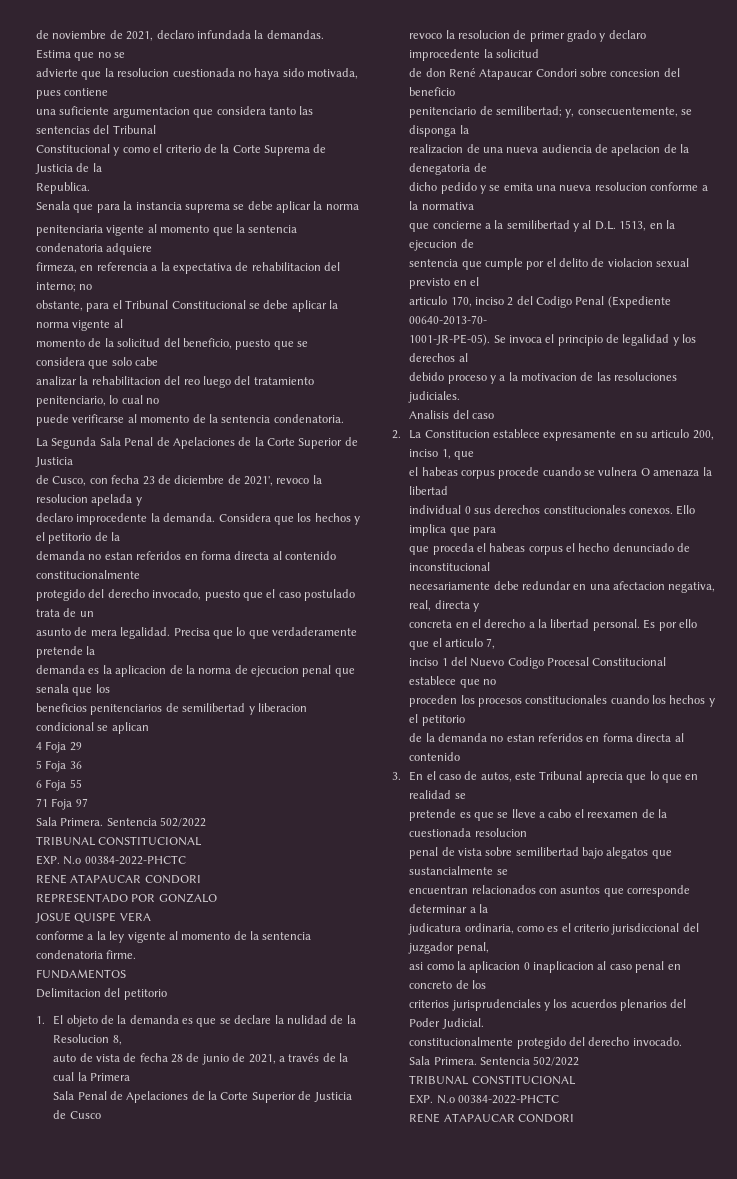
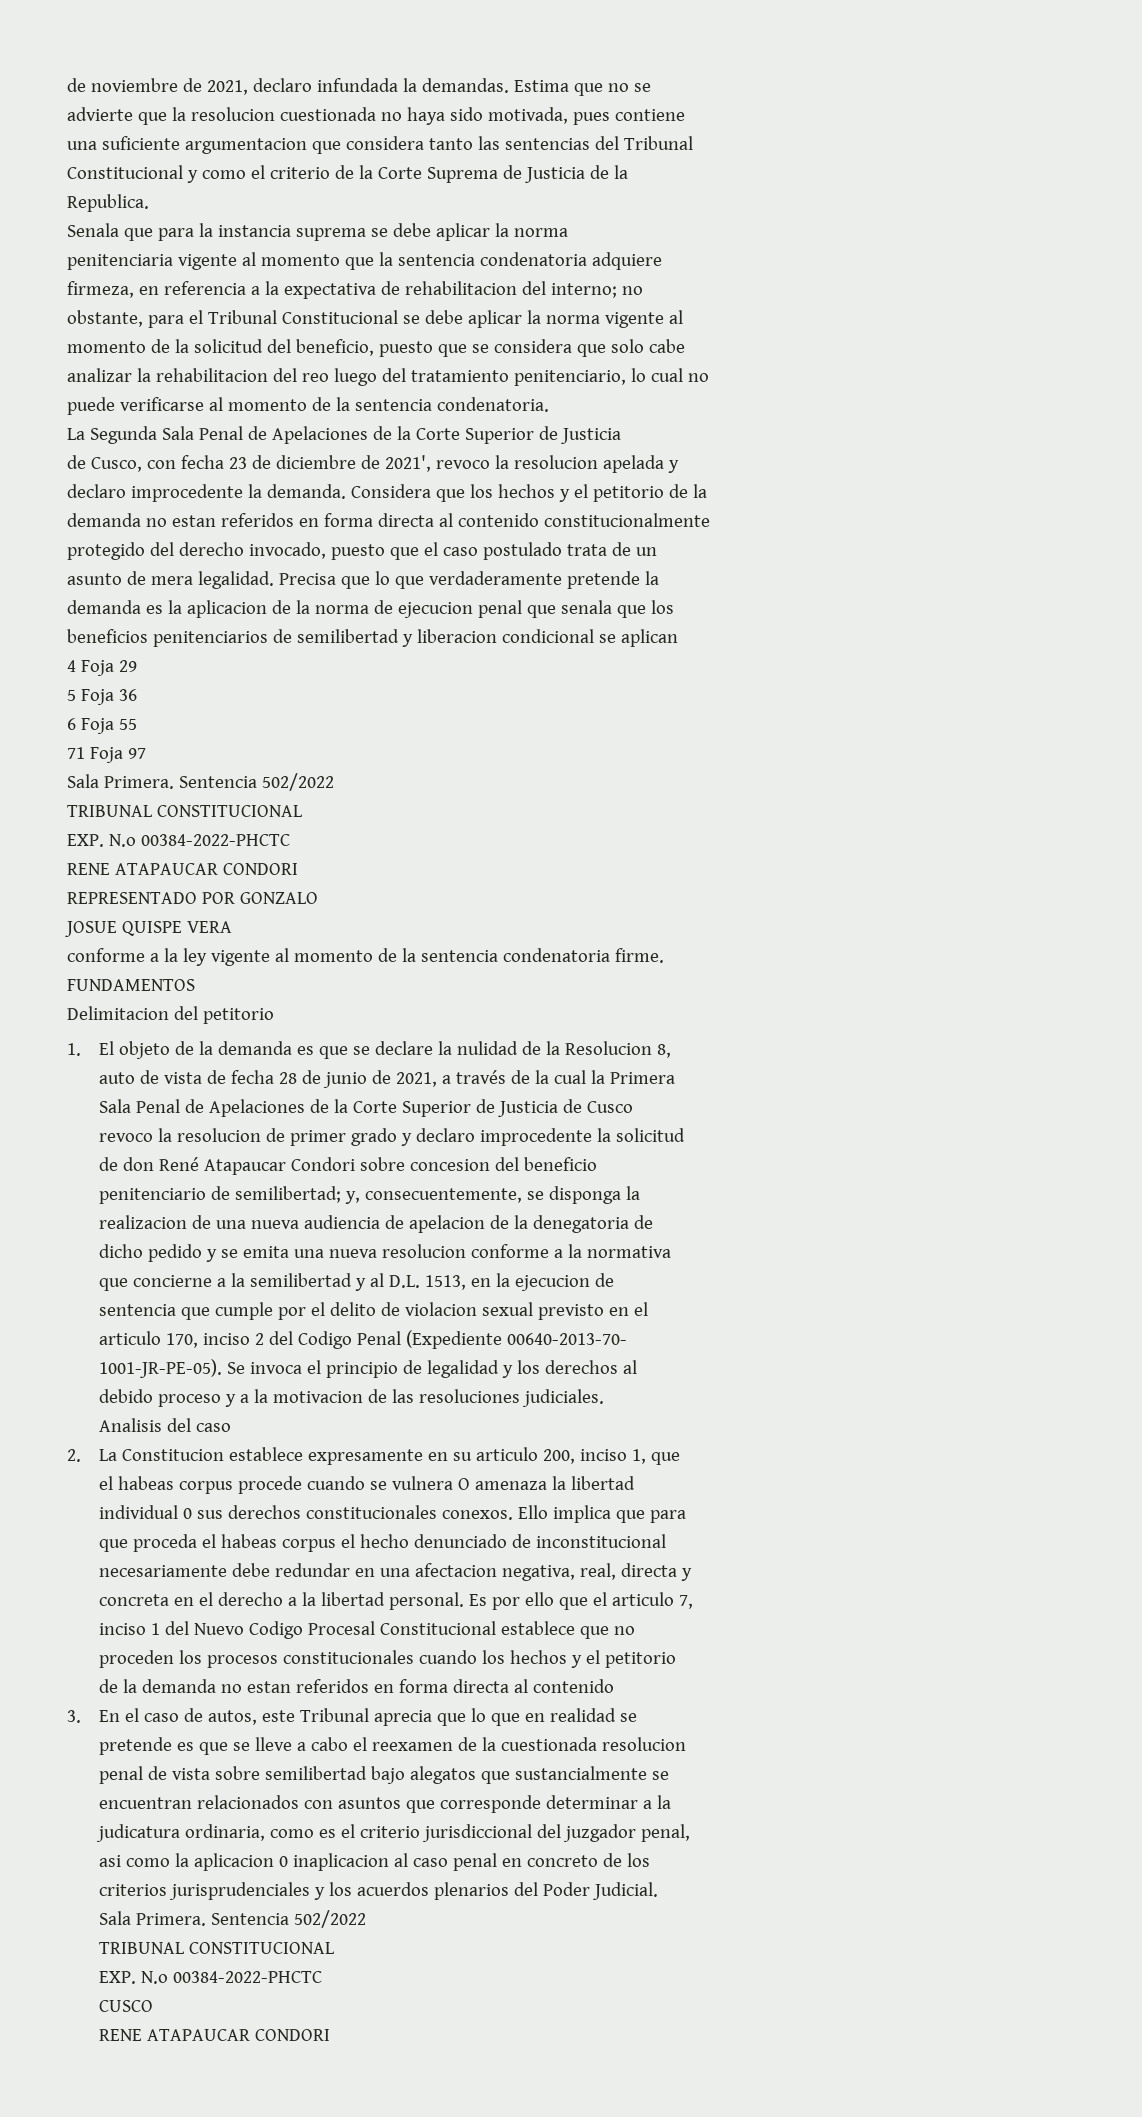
[409,1037,682,1049] [409,1056,580,1066] [409,1075,576,1085] [409,1094,559,1104] // constitucionalmente protegido del derecho invocado. // Sala Primera. Sentencia 502/2022 // TRIBUNAL CONSTITUCIONAL // EXP. N.o 00384-2022-PHCTC -> [98,1910,366,1928] [98,1942,334,1954] [98,1971,322,1984] [98,2000,153,2012] // Sala Primera. Sentencia 502/2022 // TRIBUNAL CONSTITUCIONAL // EXP. N.o 00384-2022-PHCTC // CUSCO

